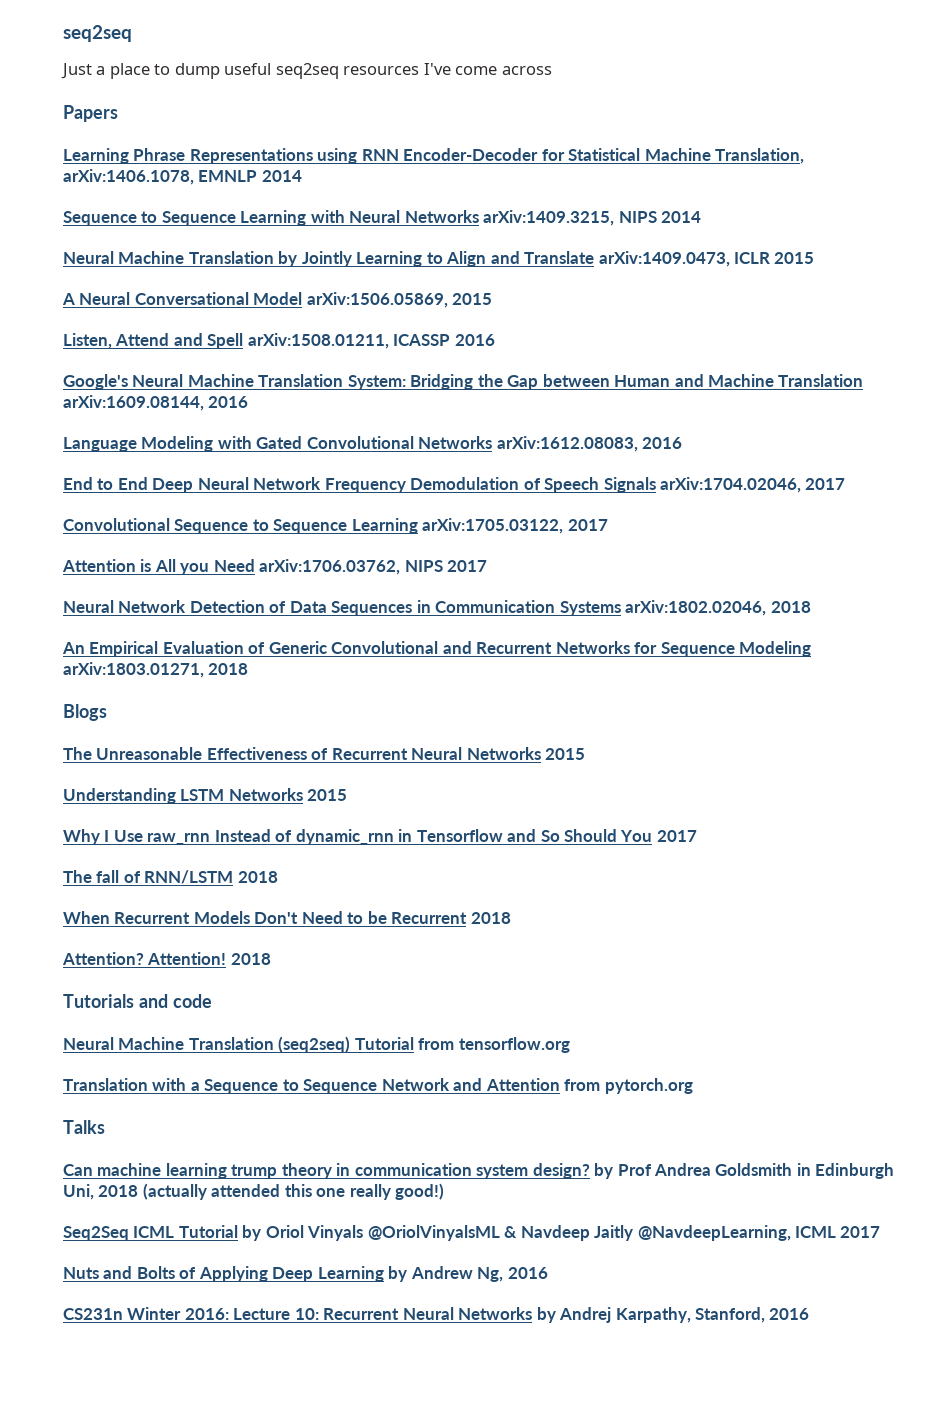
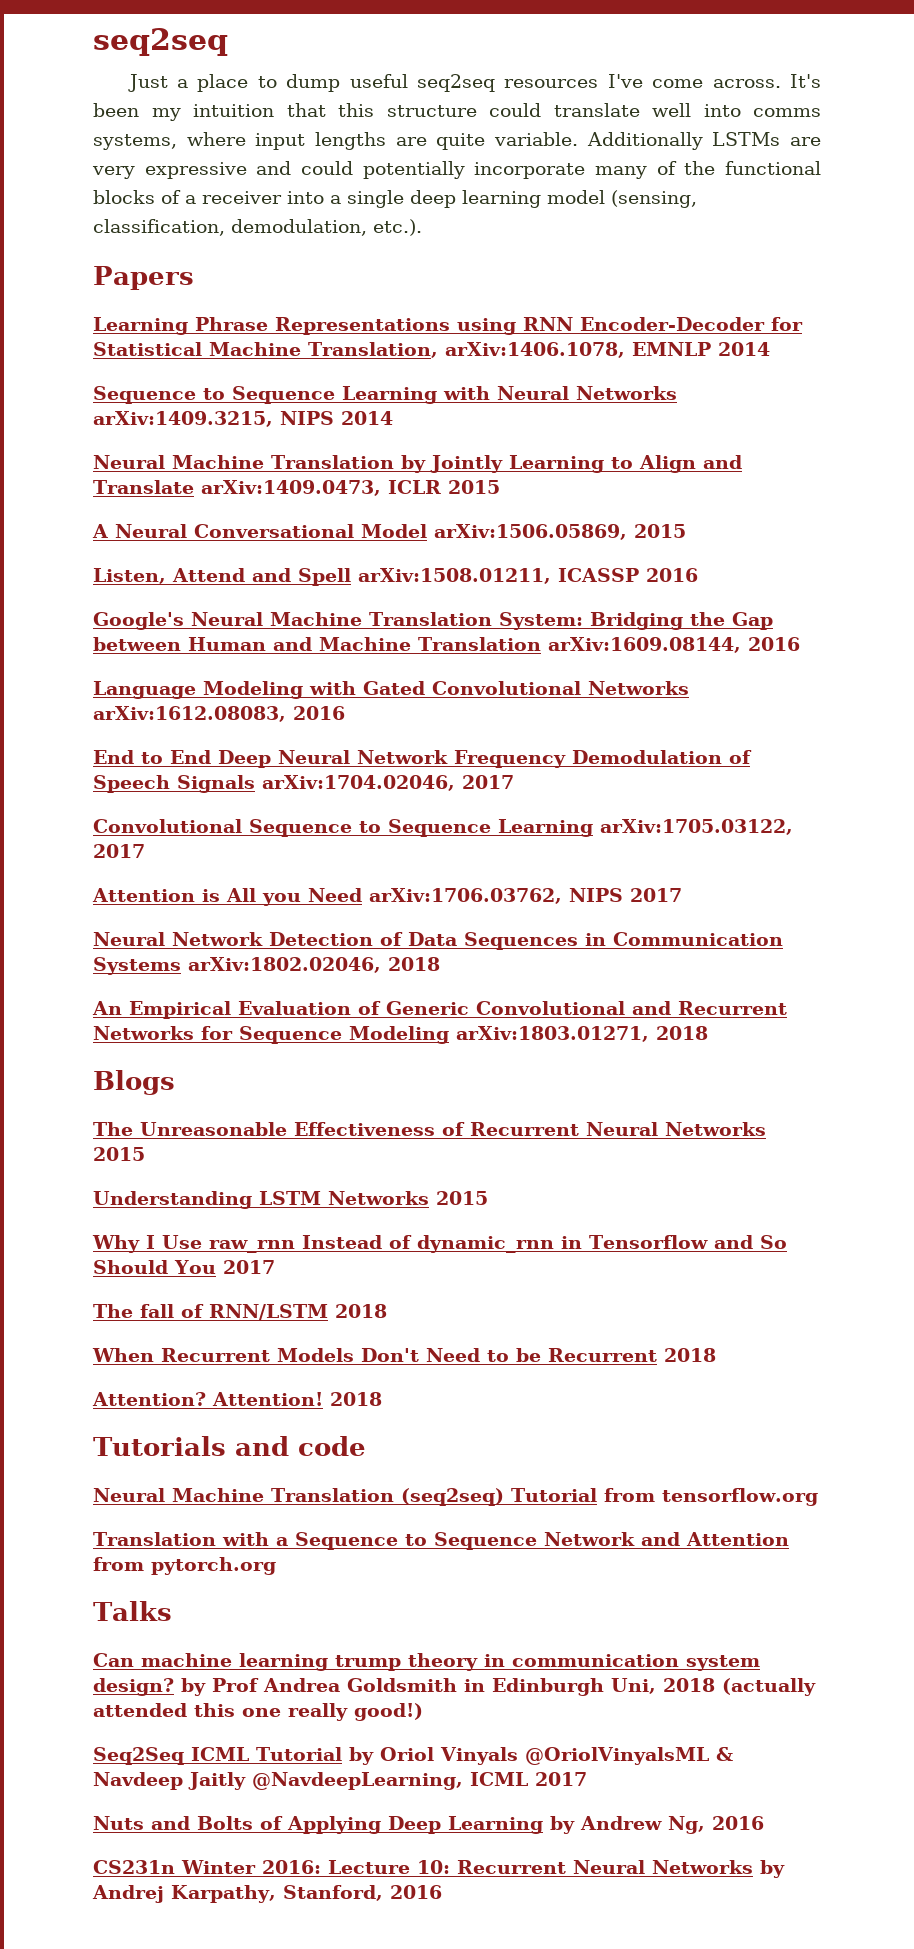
[501,66,552,75] across -> [712,74,821,88] [93,103,821,121] [93,132,821,150] [92,161,821,179] [93,190,697,208] [93,219,422,236] across. It's been my intuition that this structure could translate well into comms systems, where input lengths are quite variable. Additionally LSTMs are very expressive and could potentially incorporate many of the functional blocks of a receiver into a single deep learning model (sensing, classification, demodulation, etc.).

